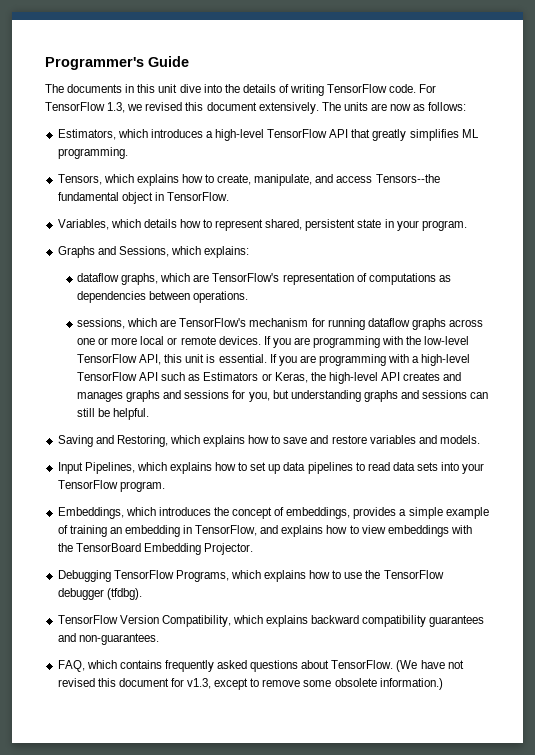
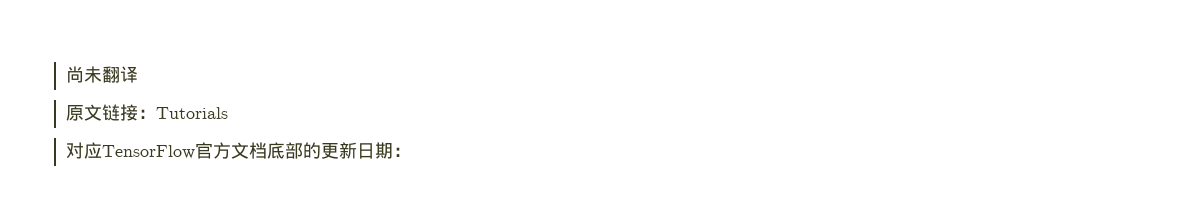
[45,56,189,70] [45,84,437,96] [45,102,467,114] [57,129,479,141] [57,147,128,159] [57,174,440,186] [57,192,229,204] [57,219,467,231] [57,246,250,258] [76,273,451,285] [76,291,249,303] [76,318,483,330] [76,336,470,348] [76,354,471,366] [76,372,462,384] [76,390,489,402] [76,408,150,420] [57,435,480,447] [57,462,485,474] [57,480,165,492] [57,507,489,519] [57,525,472,537] [57,543,253,555] [57,570,444,582] [57,588,142,600] [57,615,485,627] [57,633,159,645] [57,660,464,672] [57,678,443,690] Programmer's Guide // The documents in this unit dive into the details of writing TensorFlow code. For TensorFlow 1.3, we revised this document extensively. The units are now as follows: // Estimators, which introduces a high-level TensorFlow API that greatly simplifies ML programming. // Tensors, which explains how to create, manipulate, and access Tensors--the fundamental object in TensorFlow. // Variables, which details how to represent shared, persistent state in your program. // Graphs and Sessions, which explains: // dataflow graphs, which are TensorFlow's representation of computations as dependencies between operations. // sessions, which are TensorFlow's mechanism for running dataflow graphs across one or more local or remote devices. If you are programming with the low-level TensorFlow API, this unit is essential. If you are programming with a high-level TensorFlow API such as Estimators or Keras, the high-level API creates and manages graphs and sessions for you, but understanding graphs and sessions can still be helpful. // Saving and Restoring, which explains how to save and restore variables and models. // Input Pipelines, which explains how to set up data pipelines to read data sets into your TensorFlow program. // Embeddings, which introduces the concept of embeddings, provides a simple example of training an embedding in TensorFlow, and explains how to view embeddings with the TensorBoard Embedding Projector. // Debugging TensorFlow Programs, which explains how to use the TensorFlow debugger (tfdbg). // TensorFlow Version Compatibility, which explains backward compatibility guarantees and non-guarantees. // FAQ, which contains frequently asked questions about TensorFlow. (We have not revised this document for v1.3, except to remove some obsolete information.) -> [66,66,139,83] [66,104,229,121] [66,142,412,159] 尚未翻译 // 原文链接：Tutorials // 对应TensorFlow官方文档底部的更新日期：

